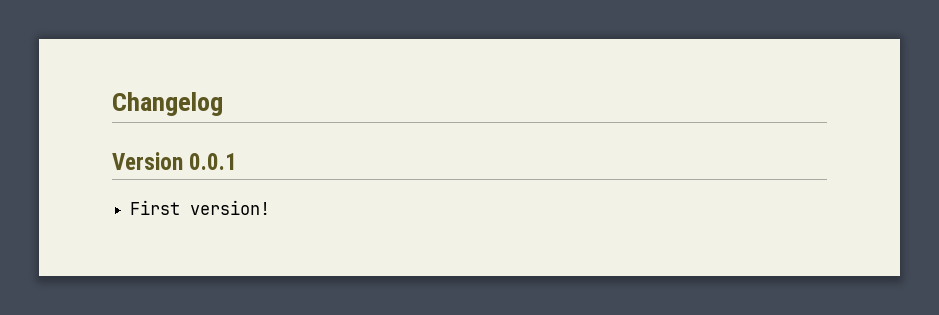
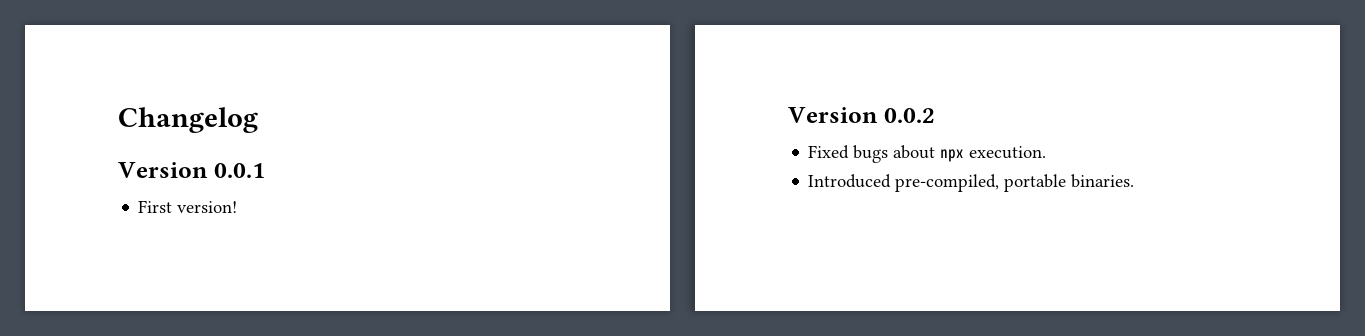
(271, 207) none -> [788,107,935,123] [808,145,1047,163] [808,174,1135,192] // Version 0.0.2 // Fixed bugs about npx execution. // Introduced pre-compiled, portable binaries.

